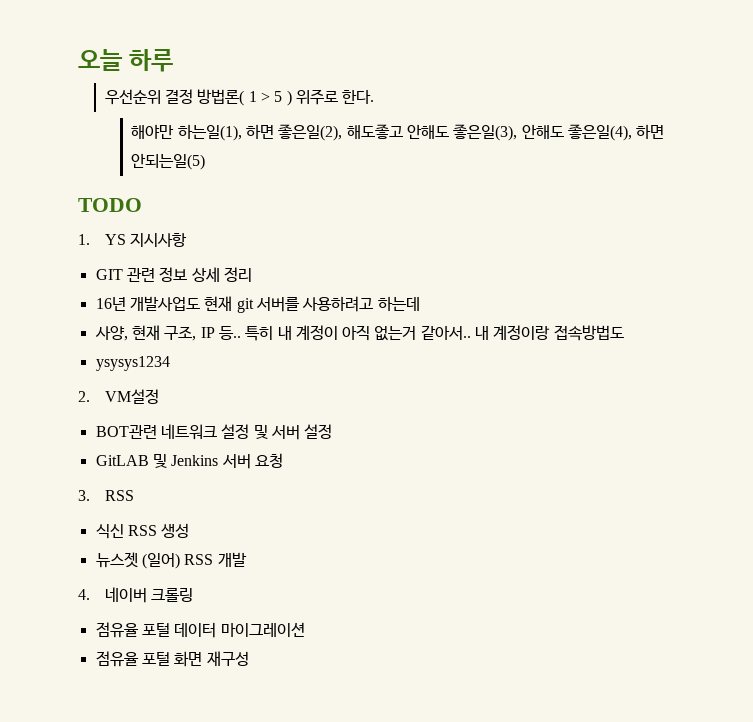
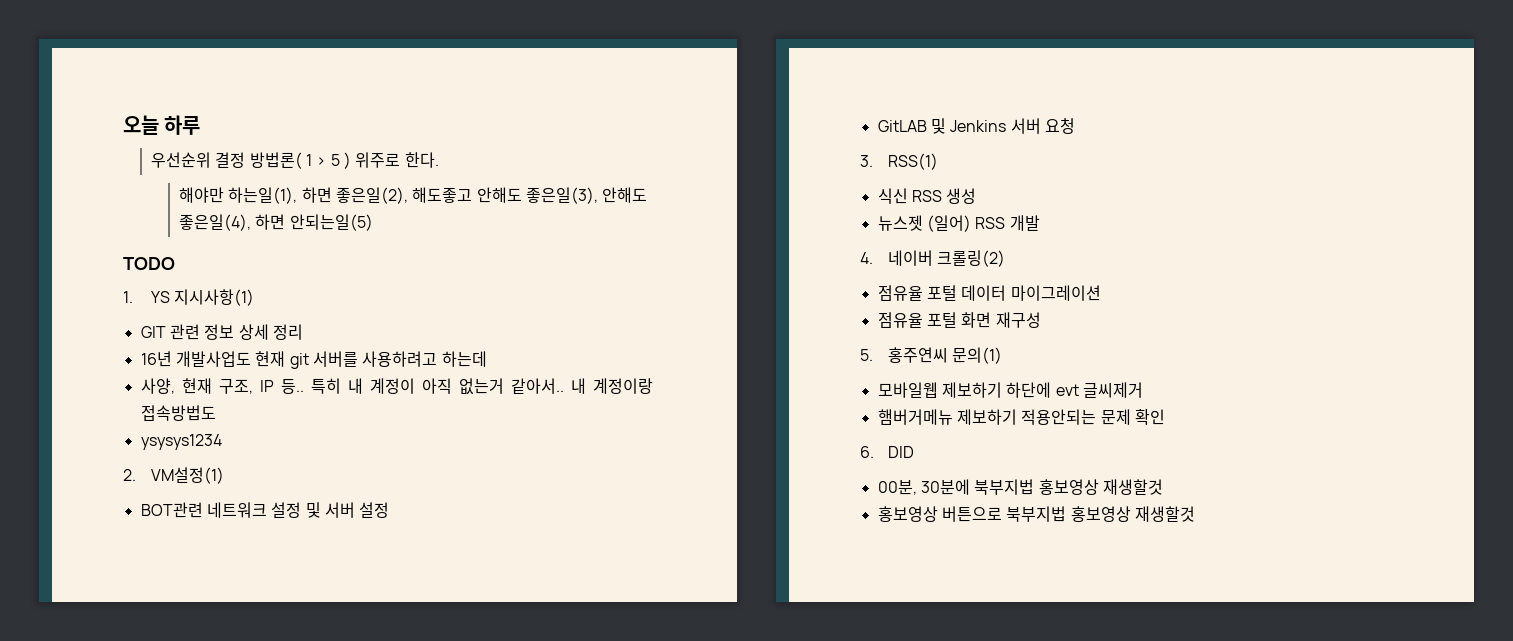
[130,233,188,247] 지시사항 -> [174,289,255,306] 지시사항(1)
[104,389,159,404] VM설정 -> [151,467,225,484] VM설정(1)
[104,490,134,501] RSS -> [888,153,939,170] RSS(1)
[151,588,194,602] 크롤링 -> [937,250,1006,267] 크롤링(2)
(249, 658) none -> [860,347,1003,364] [877,382,1143,398] [877,409,1165,425] [860,446,915,458] [877,479,1163,495] [877,506,1195,522] // 5. 홍주연씨 문의(1) // 모바일웹 제보하기 하단에 evt 글씨제거 // 햄버거메뉴 제보하기 적용안되는 문제 확인 // 6. DID // 00분, 30분에 북부지법 홍보영상 재생할것 // 홍보영상 버튼으로 북부지법 홍보영상 재생할것

